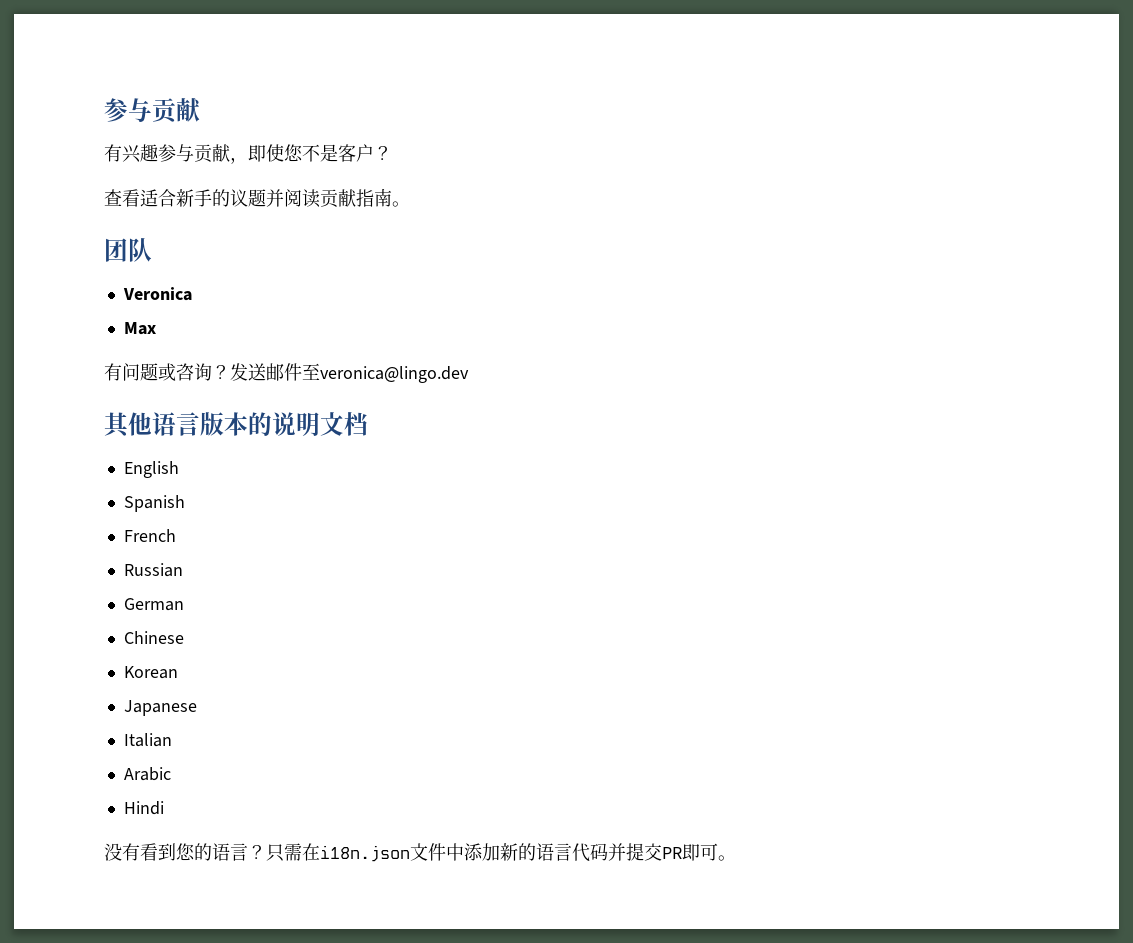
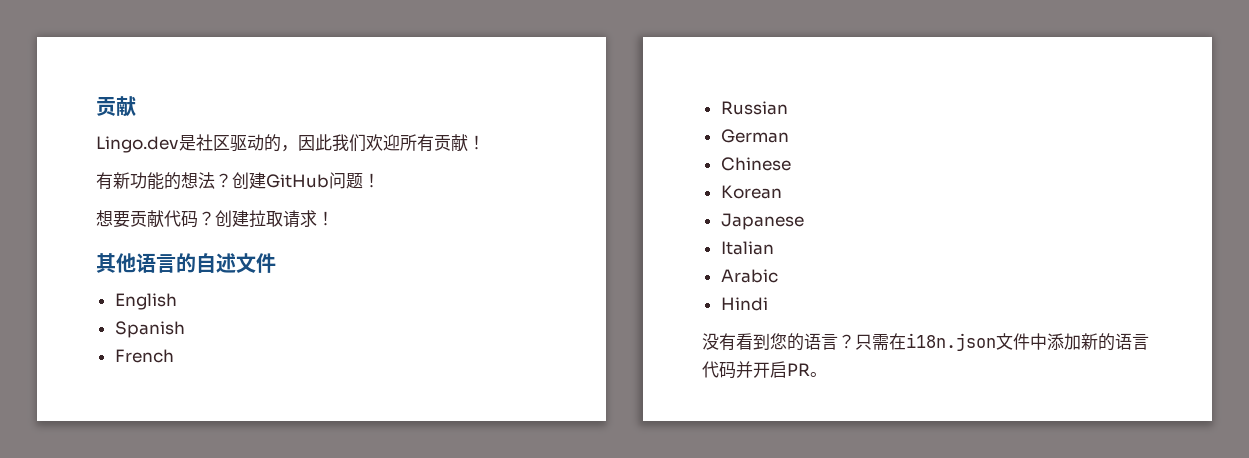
[104,98,152,122] 参与 -> (96, 106) none
[104,144,392,164] [104,188,410,208] [104,238,152,262] [122,287,192,301] [123,322,156,335] [104,363,469,383] 有兴趣参与贡献，即使您不是客户？ // 查看适合新手的议题并阅读贡献指南。 // 团队 // Veronica // Max // 有问题或咨询？发送邮件至veronica@lingo.dev -> [96,134,485,153] [96,172,380,190] [96,210,334,228] Lingo.dev是社区驱动的，因此我们欢迎所有贡献！ // 有新功能的想法？创建GitHub问题！ // 想要贡献代码？创建拉取请求！
[200,412,368,436] 版本的说明文档 -> [176,253,276,273] 的自述文件
[626,843,718,861] 提交PR即可 -> [753,361,810,378] 开启PR

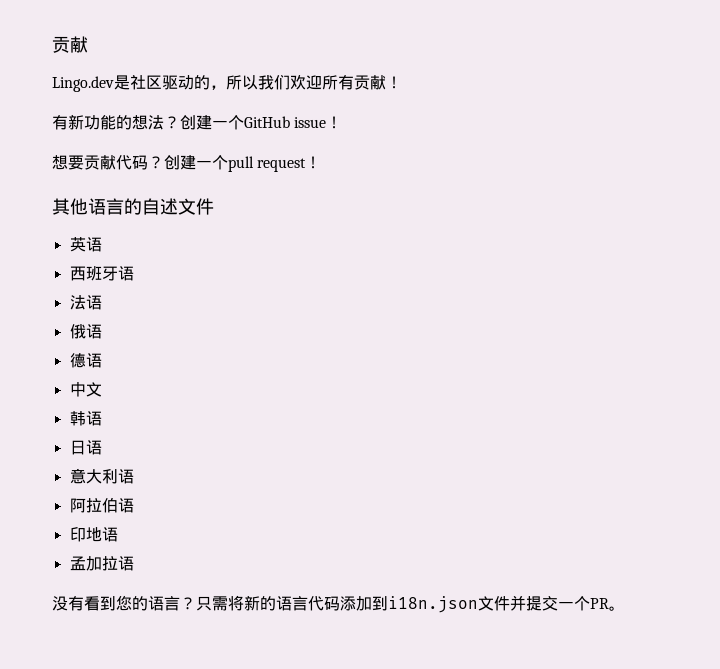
[298,134,332,151] 因此 -> [226,75,258,90] 所以
[266,172,363,189] GitHub问题 -> [212,115,327,130] 一个GitHub issue
[249,210,317,228] 拉取请求 -> [196,155,307,172] 一个pull request
[114,293,177,310] [114,321,185,338] [114,349,174,363] [720,101,788,115] [720,129,789,143] [720,157,791,171] [720,185,782,199] [720,213,804,230] [720,241,774,255] [720,269,778,283] [720,297,768,311] English // Spanish // French // Russian // German // Chinese // Korean // Japanese // Italian // Arabic // Hindi -> [69,237,102,252] [69,266,134,281] [69,295,102,310] [69,324,102,339] [69,353,102,368] [69,382,102,397] [69,411,102,426] [69,440,102,455] [69,468,134,484] [69,497,134,513] [69,527,118,542] [69,556,134,571] 英语 // 西班牙语 // 法语 // 俄语 // 德语 // 中文 // 韩语 // 日语 // 意大利语 // 阿拉伯语 // 印地语 // 孟加拉语
[889,333,1149,351] [702,361,787,379] 在i18n.json文件中添加新的语言代码并开启 -> [228,595,590,613] 将新的语言代码添加到i18n.json文件并提交一个

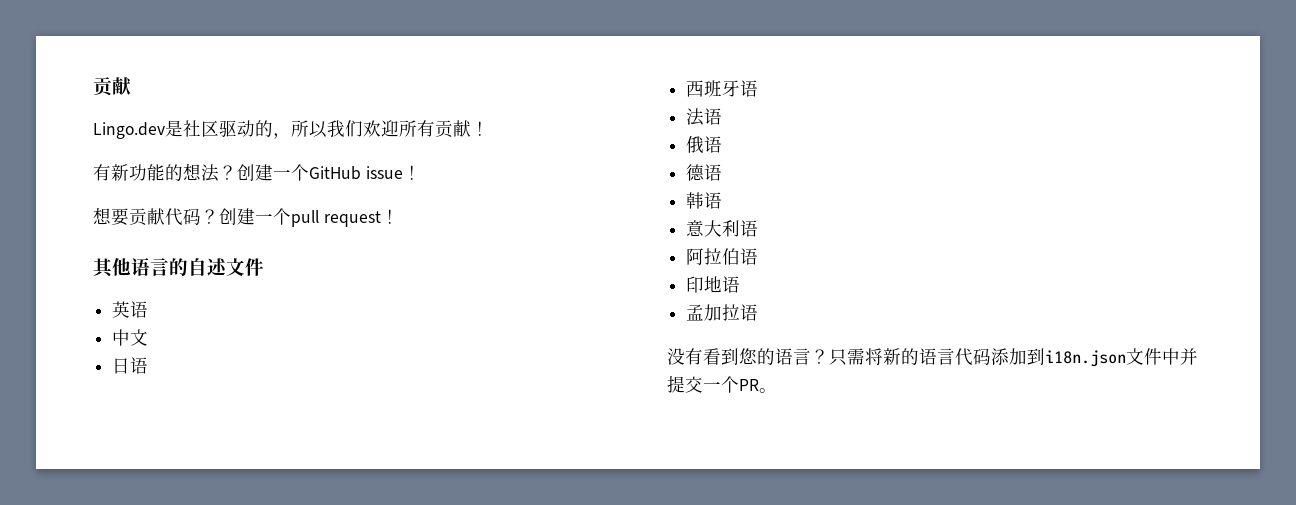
(102, 244) none -> [112,329,149,346] [112,357,149,374] // 中文 // 日语
[69,382,102,397] // 中文 -> (723, 172) none
[69,440,102,455] // 日语 -> (723, 200) none
(510, 603) none -> [1162,348,1180,365] 中

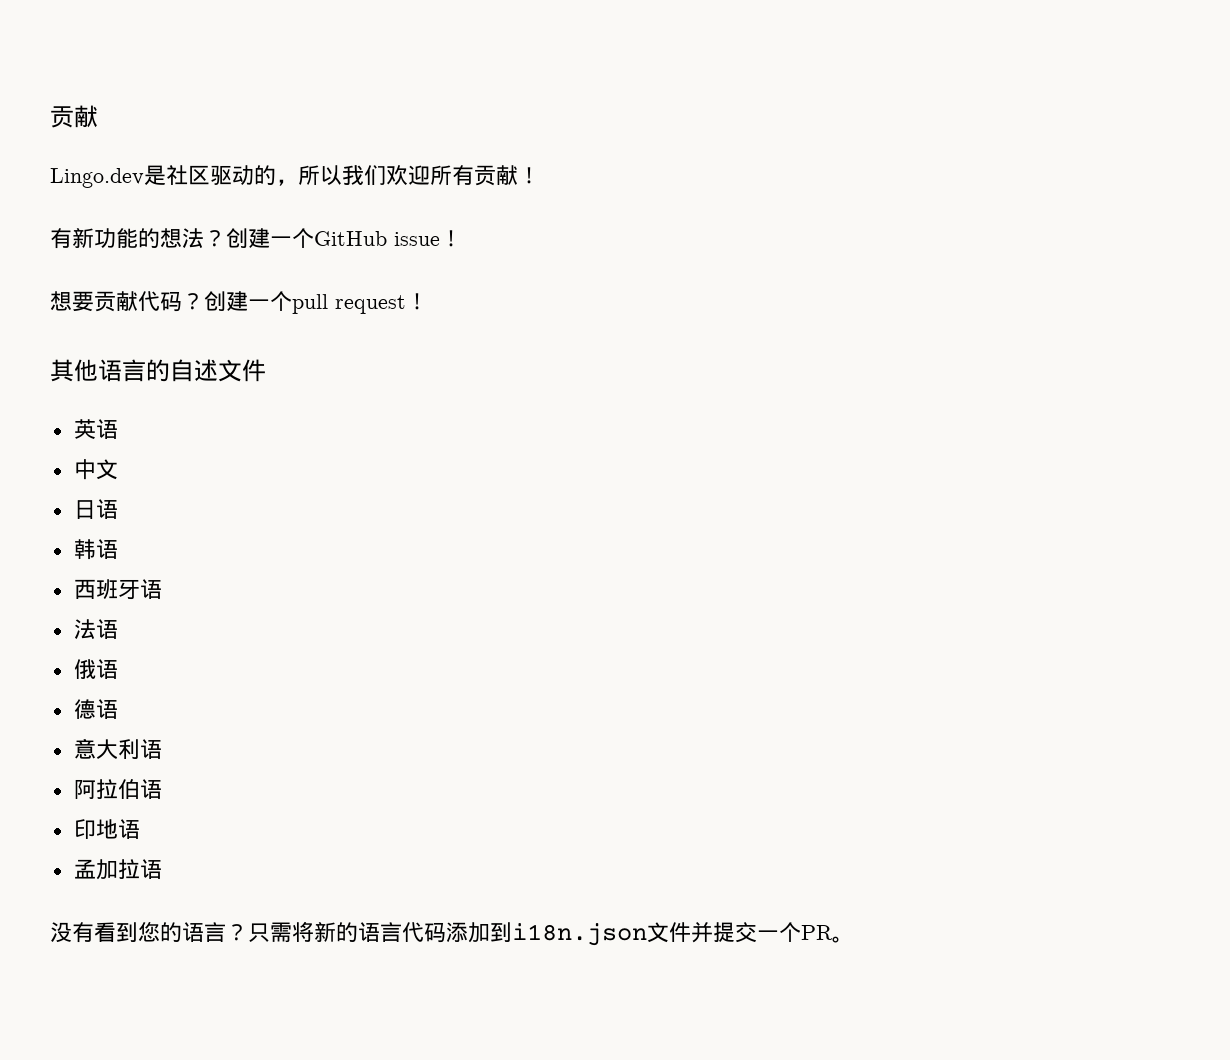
(149, 365) none -> [73,539,118,560] // 韩语
[686,192,723,209] // 韩语 -> (118, 709) none
[1162,348,1180,365] 中 -> (691, 932) none

